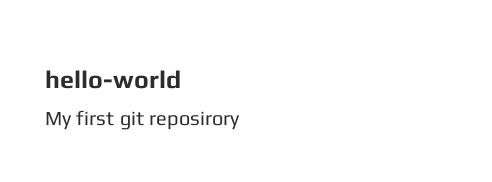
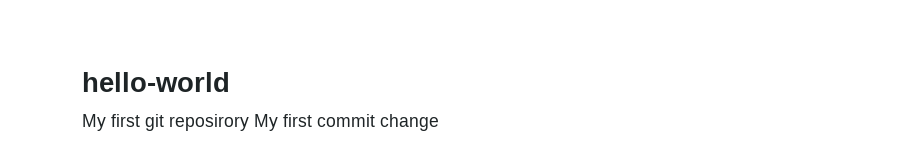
(241, 120) none -> [254,114,439,131] My first commit change

